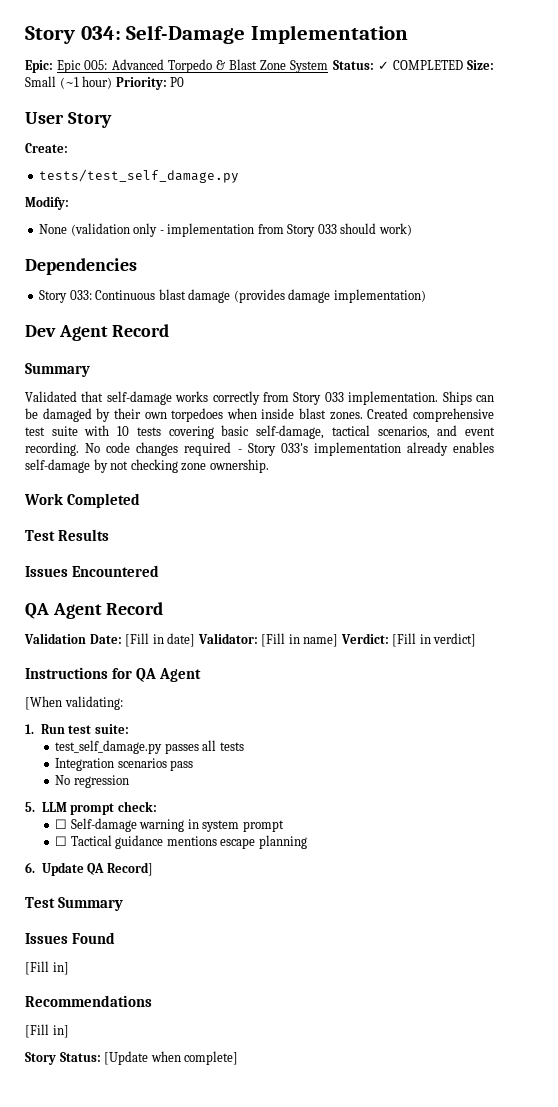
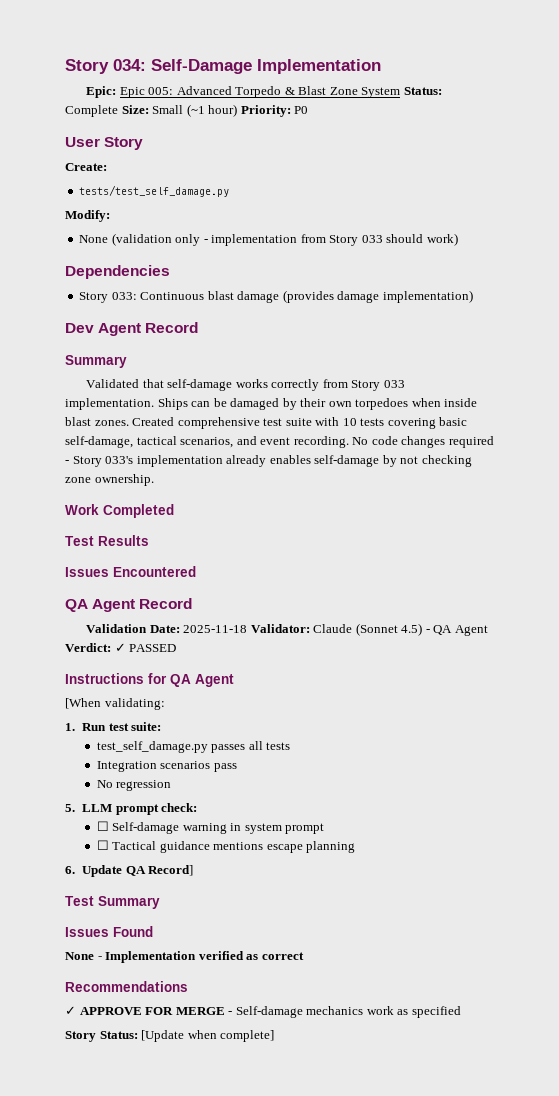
[377,60,463,70] ✓ COMPLETED -> [65,105,118,117] Complete
[125,633,477,647] [Fill in date] Validator: [Fill in name] Verdict: [Fill in verdict] -> [183,623,488,636] [65,643,177,652] 2025-11-18 Validator: Claude (Sonnet 4.5) - QA Agent Verdict: ✓ PASSED
[25,961,69,975] [25,995,152,1007] [25,1024,69,1038] [Fill in] // Recommendations // [Fill in] -> [65,951,304,963] [65,981,188,992] [65,1006,461,1018] None - Implementation verified as correct // Recommendations // ✓ APPROVE FOR MERGE - Self-damage mechanics work as specified

